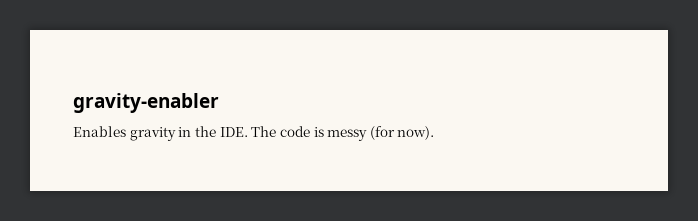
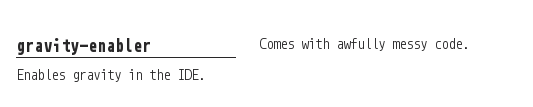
[251,126,435,141] The code is messy (for now). -> [259,38,469,51] Comes with awfully messy code.

